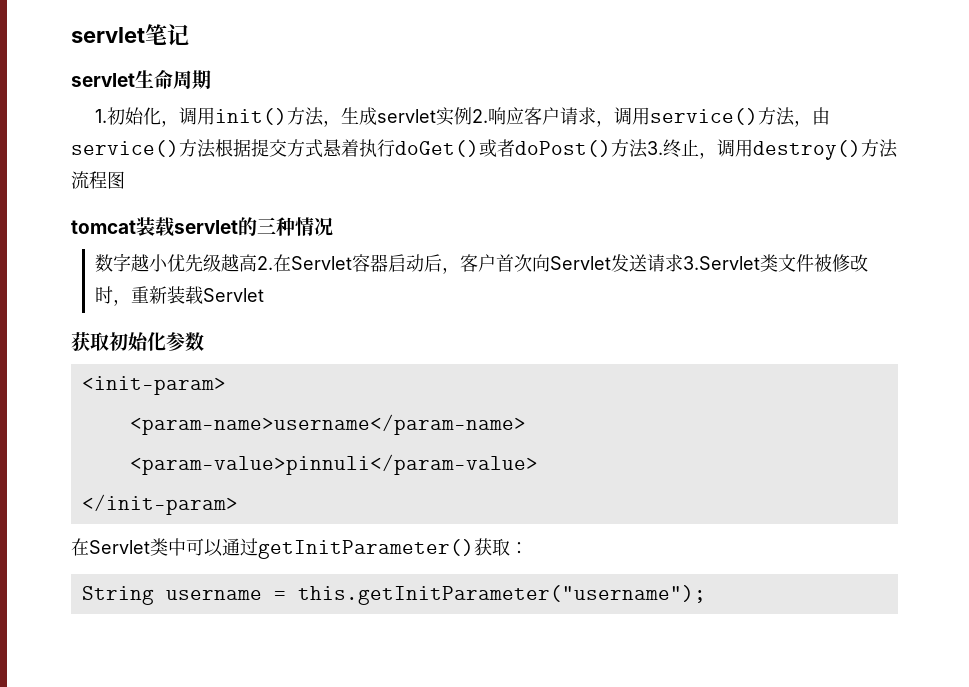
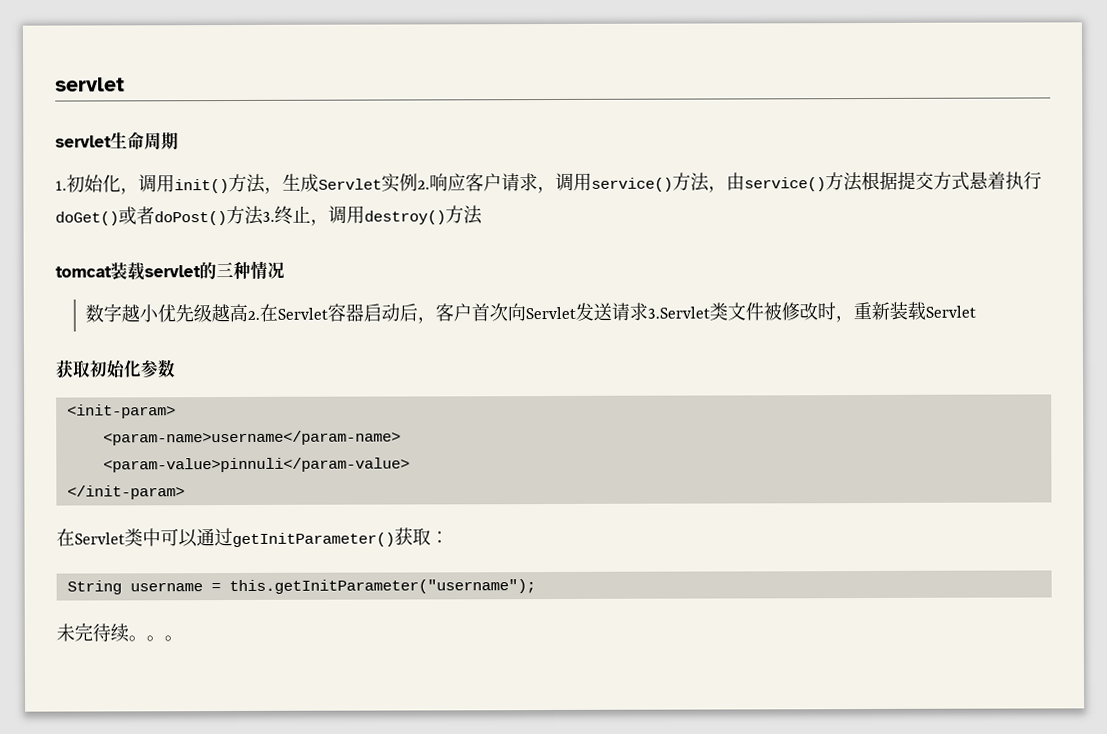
[71,24,189,46] servlet笔记 -> [55,77,125,92] servlet
[376,109,436,123] servlet -> [318,178,382,190] Servlet
[71,171,125,189] 流程图 -> (483, 215) none
(706, 595) none -> [56,622,183,643] // 未完待续。。。

